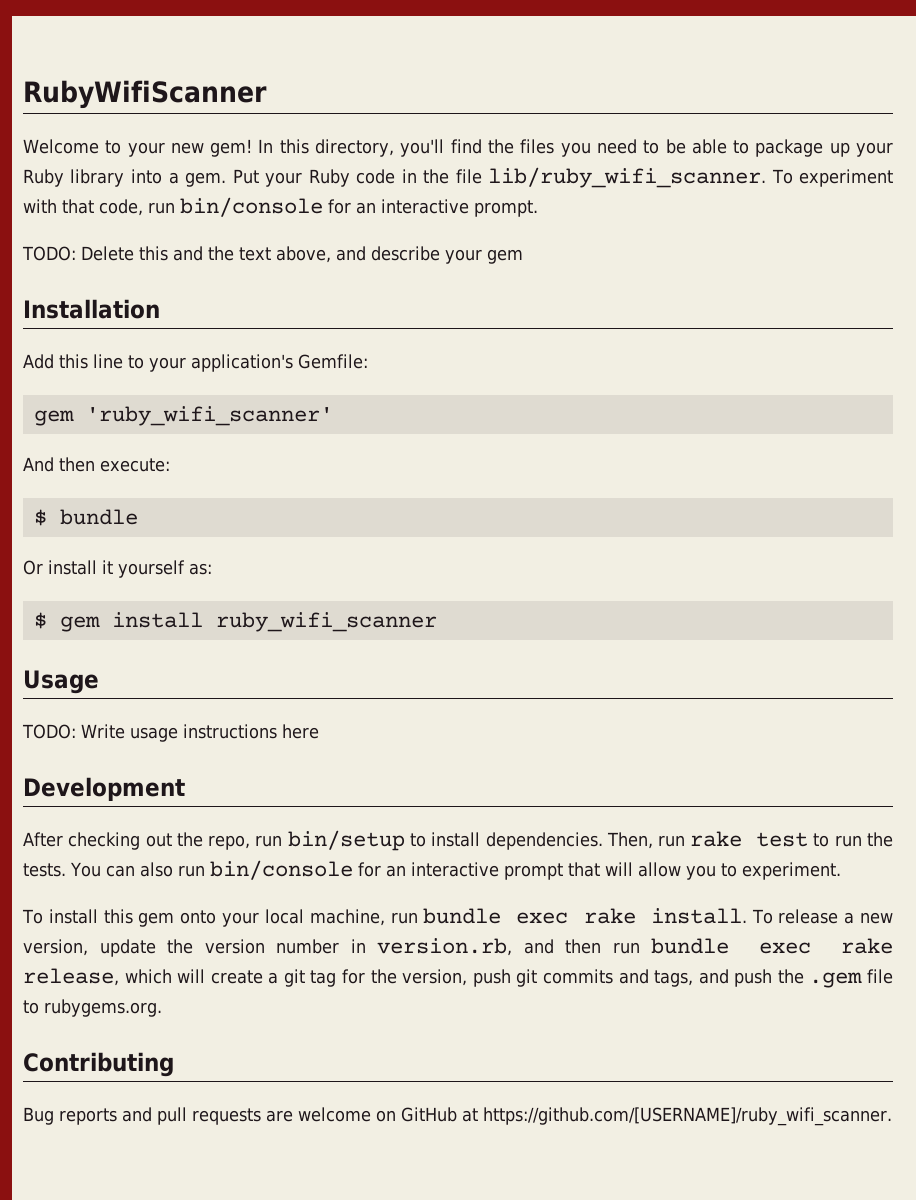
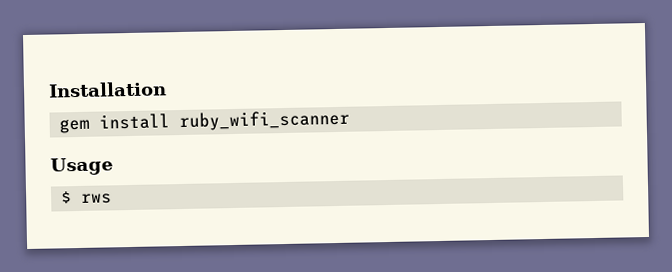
[23,80,267,109] [23,139,893,157] [23,167,893,188] [23,197,538,217] [22,246,523,264] [23,299,160,319] [23,354,368,372] [33,406,333,426] [23,457,170,472] [33,509,138,526] [23,560,212,578] [33,612,437,632] [23,670,99,694] [22,724,319,742] [23,777,185,801] [23,830,893,851] [23,860,841,880] [22,908,893,927] [23,938,894,957] [23,968,893,988] [23,999,162,1017] [23,1052,174,1077] [23,1107,892,1126] RubyWifiScanner // Welcome to your new gem! In this directory, you'll find the files you need to be able to package up your Ruby library into a gem. Put your Ruby code in the file lib/ruby_wifi_scanner. To experiment with that code, run bin/console for an interactive prompt. // TODO: Delete this and the text above, and describe your gem // Installation // Add this line to your application's Gemfile: // gem 'ruby_wifi_scanner' // And then execute: // $ bundle // Or install it yourself as: // $ gem install ruby_wifi_scanner // Usage // TODO: Write usage instructions here // Development // After checking out the repo, run bin/setup to install dependencies. Then, run rake test to run the tests. You can also run bin/console for an interactive prompt that will allow you to experiment. // To install this gem onto your local machine, run bundle exec rake install. To release a new version, update the version number in version.rb, and then run bundle exec rake release, which will create a git tag for the version, push git commits and tags, and push the .gem file to rubygems.org. // Contributing // Bug reports and pull requests are welcome on GitHub at https://github.com/[USERNAME]/ruby_wifi_scanner. -> [48,81,167,98] [59,109,351,134] [50,157,113,176] [61,191,113,204] Installation // gem install ruby_wifi_scanner // Usage // $ rws

